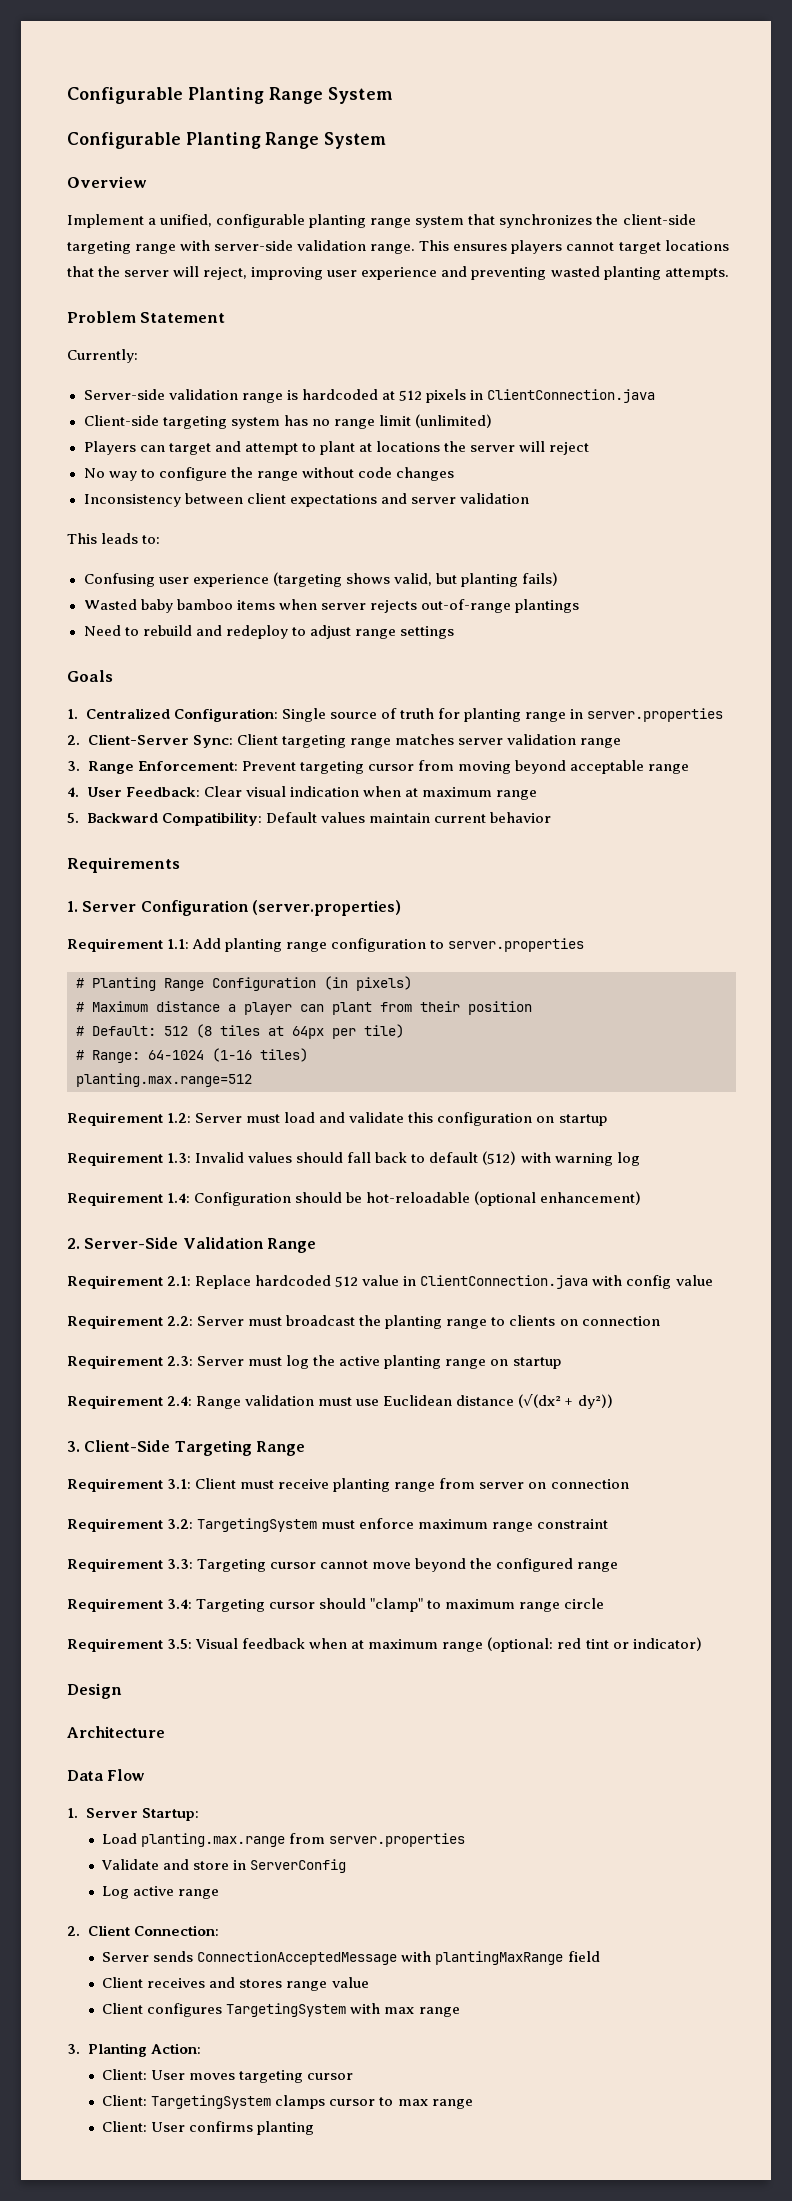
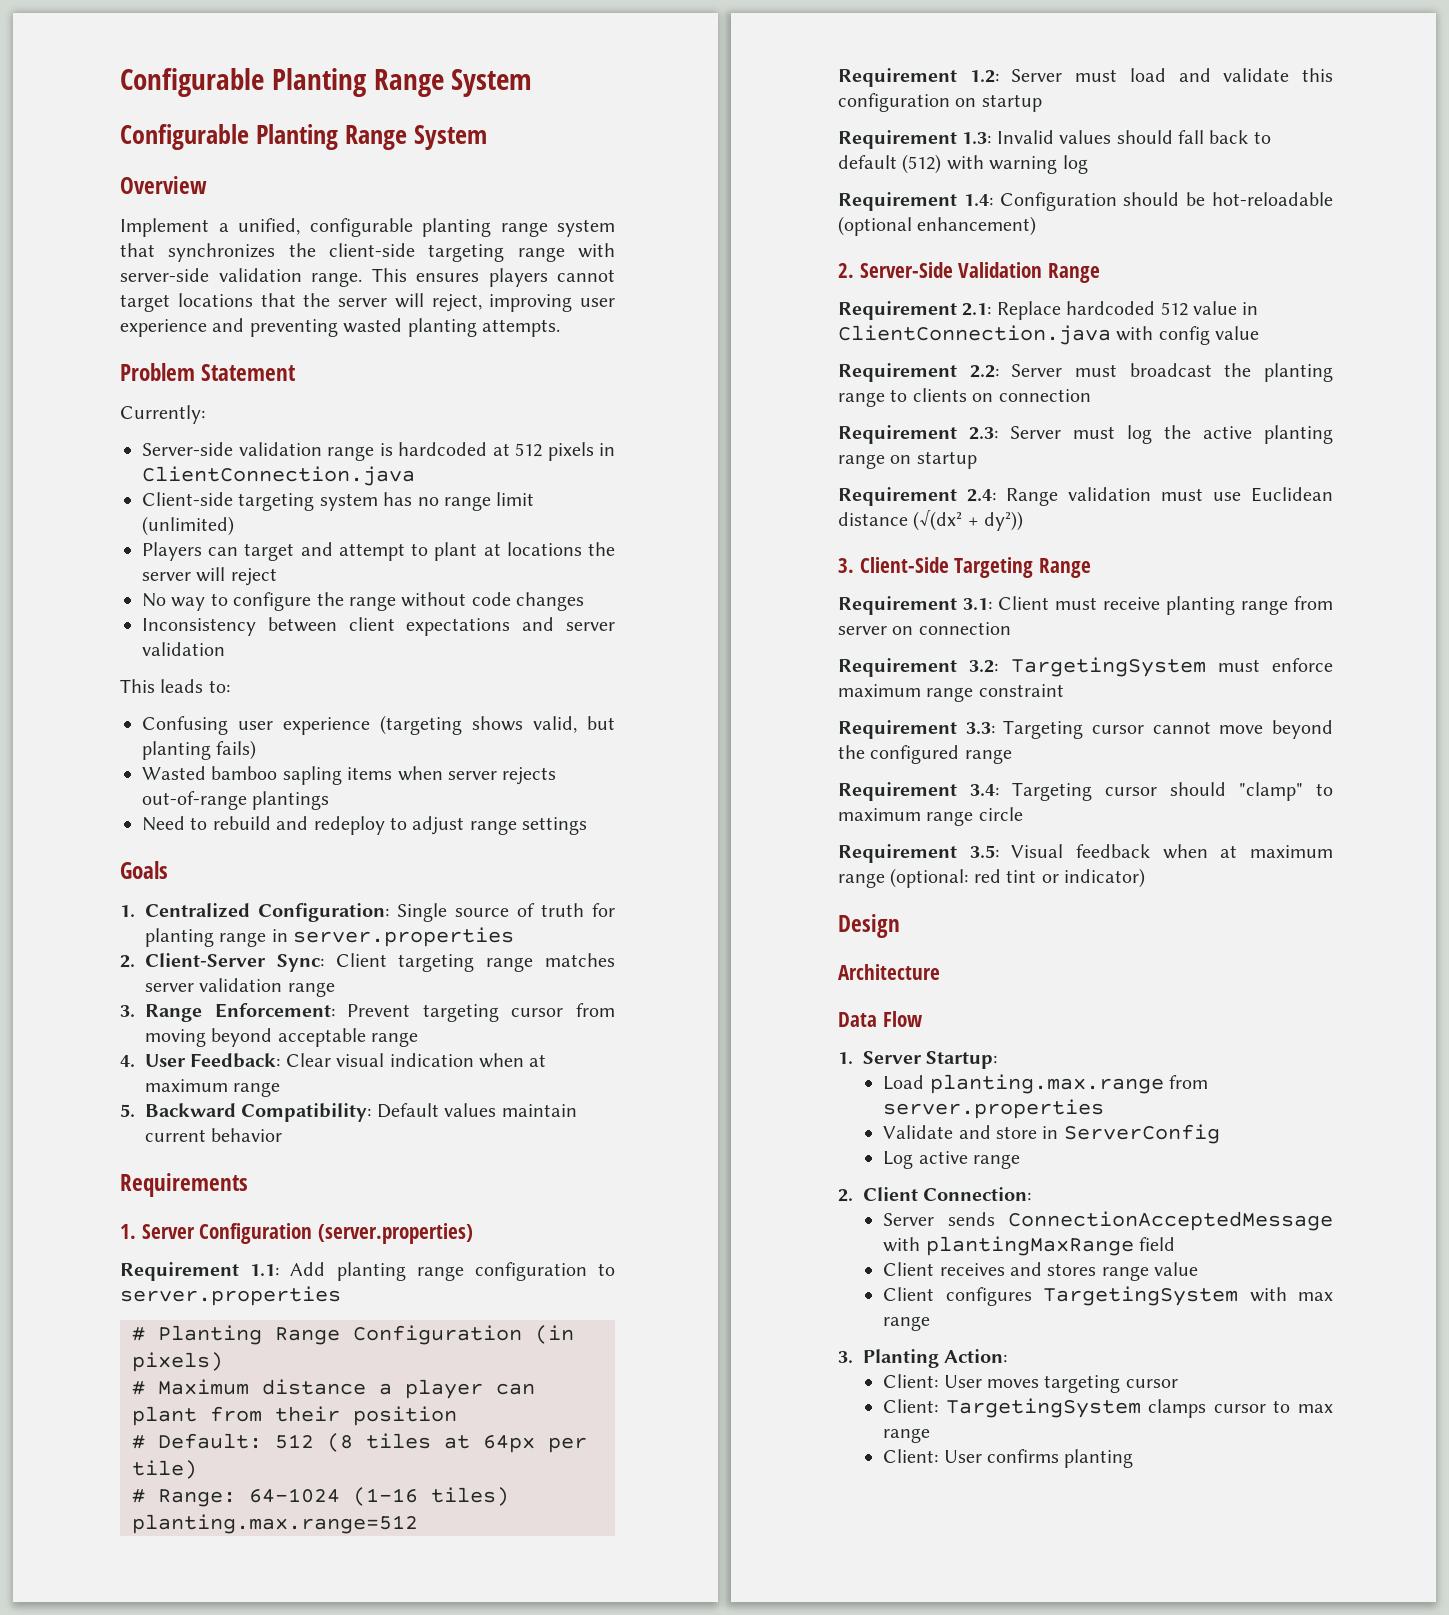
[140,599,233,613] baby bamboo -> [211,766,342,785] bamboo sapling

